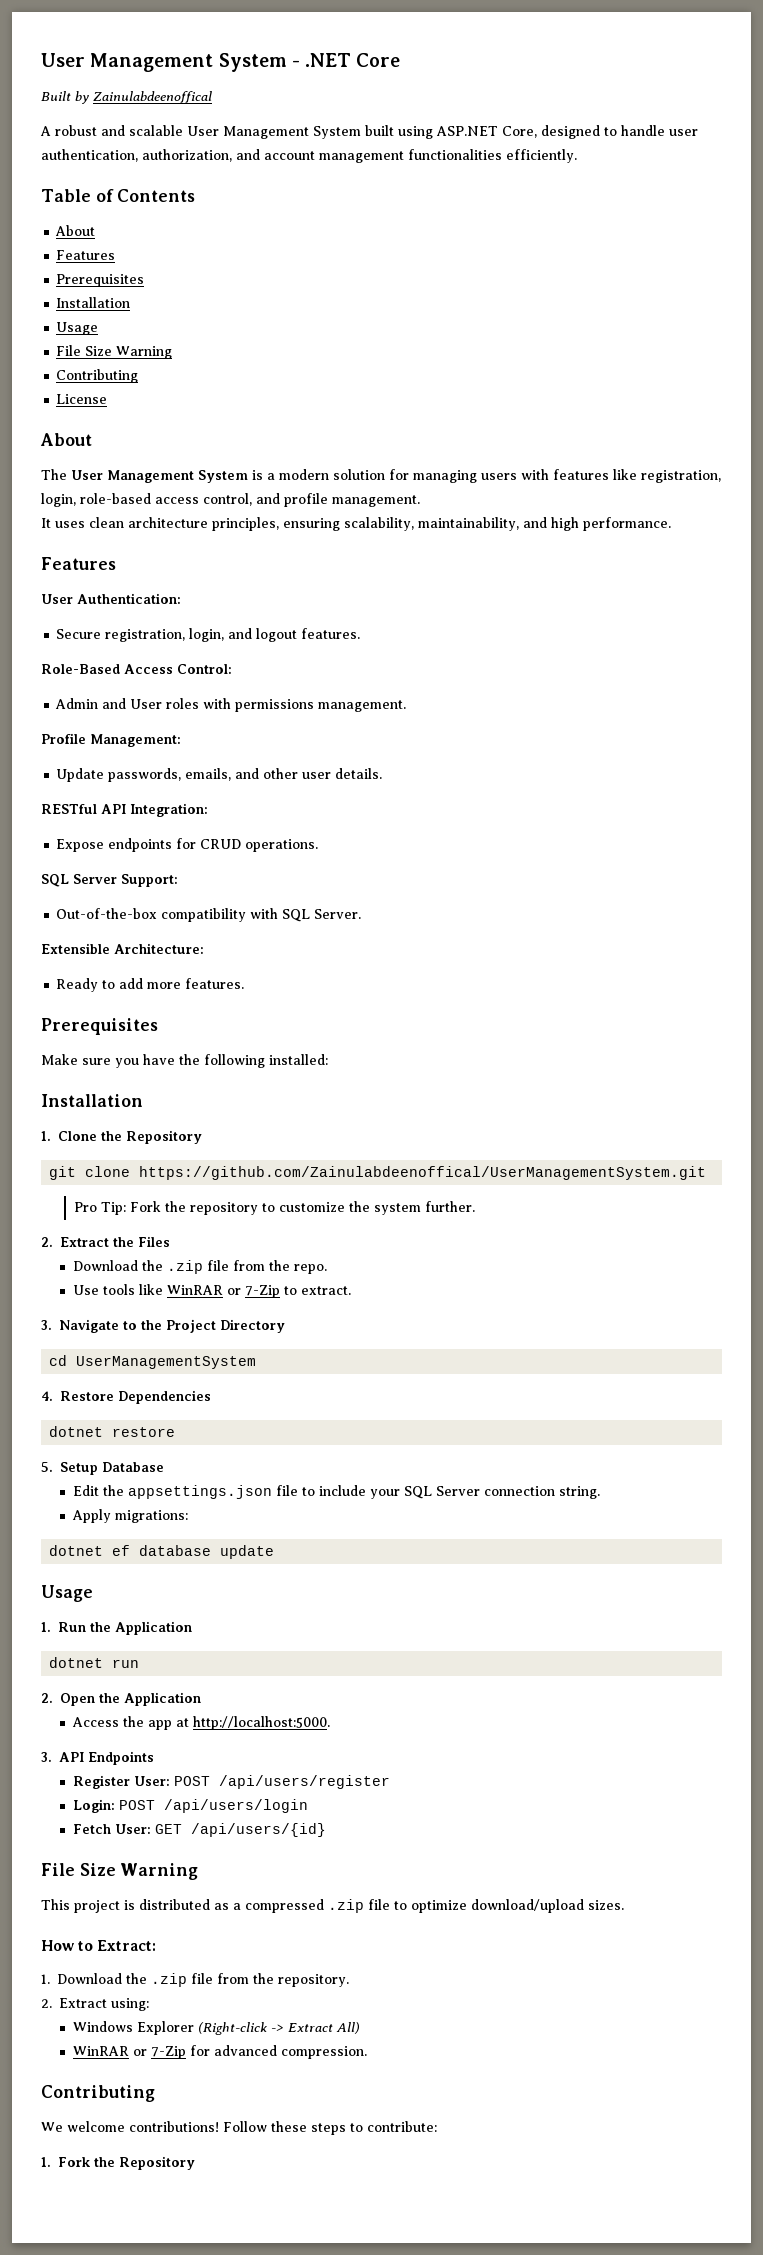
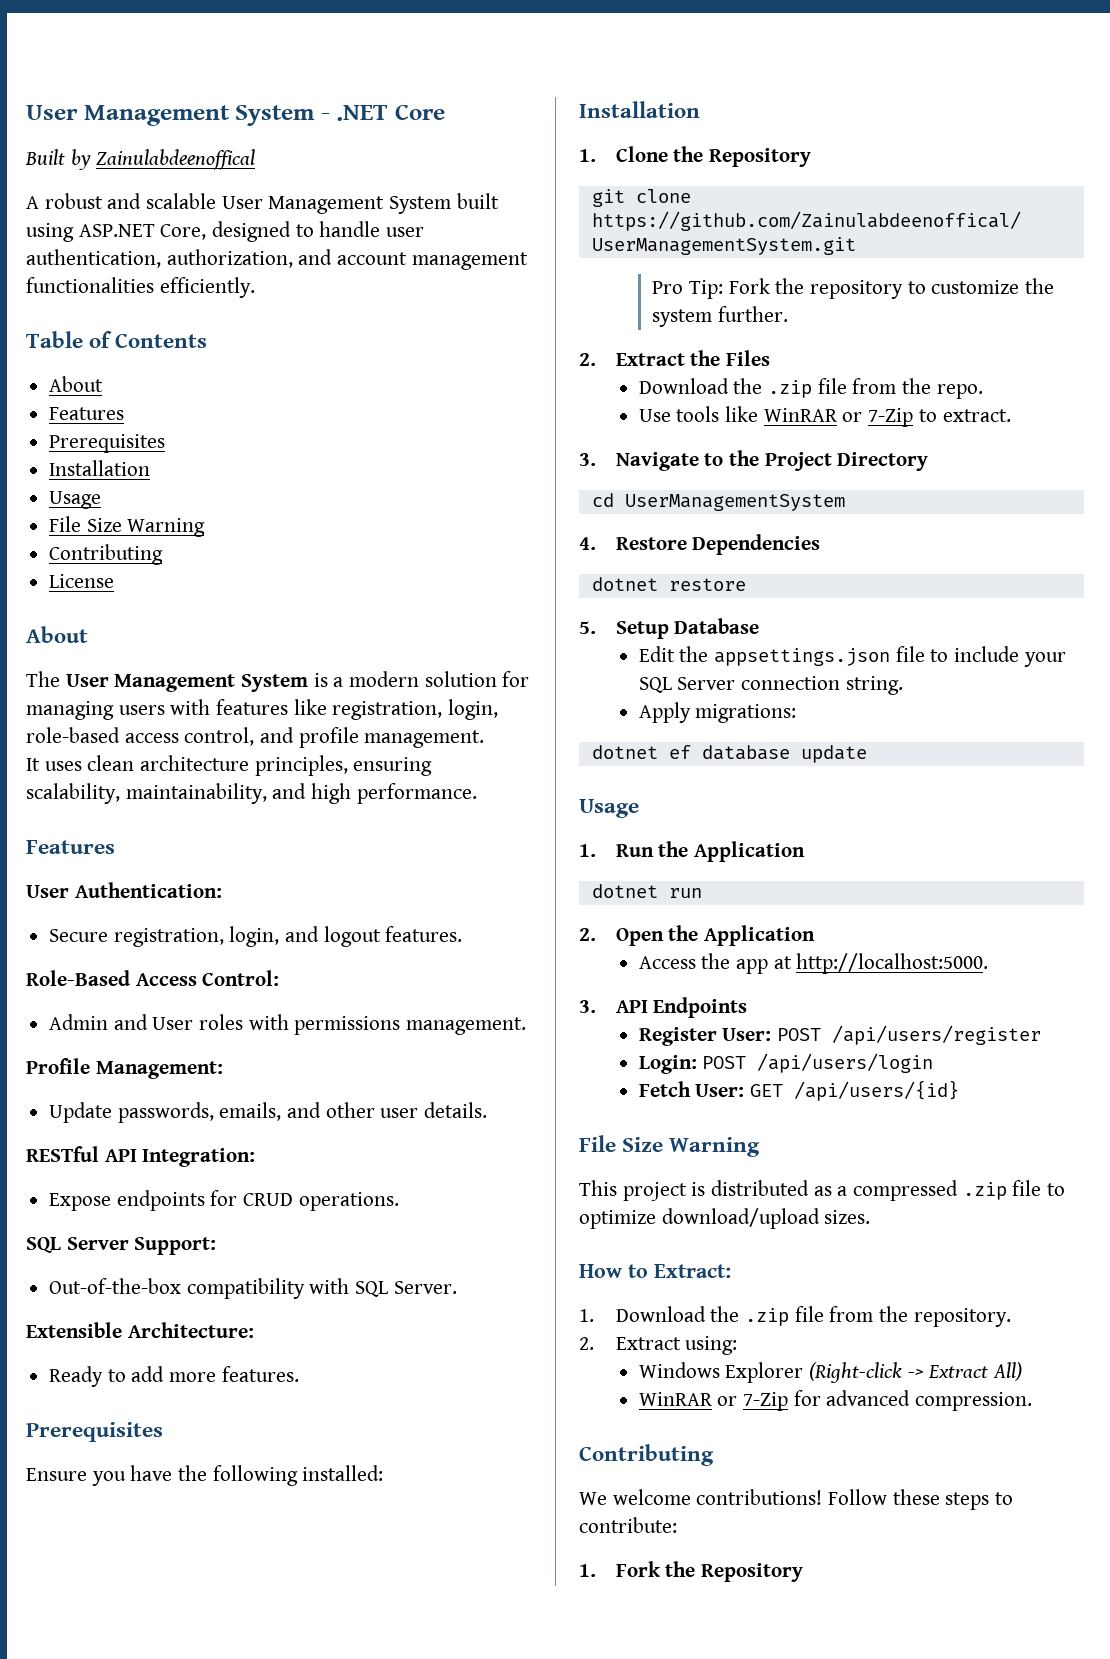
[41,1054,111,1065] Make sure -> [26,1468,87,1481] Ensure

